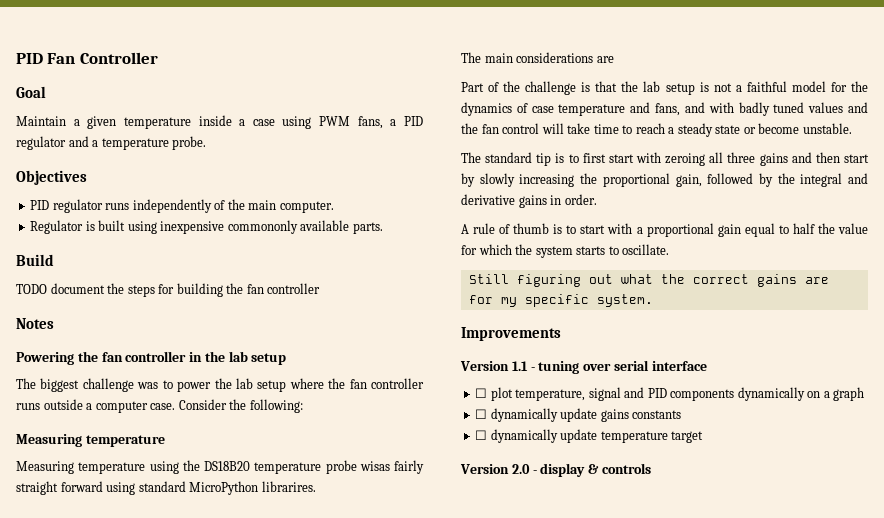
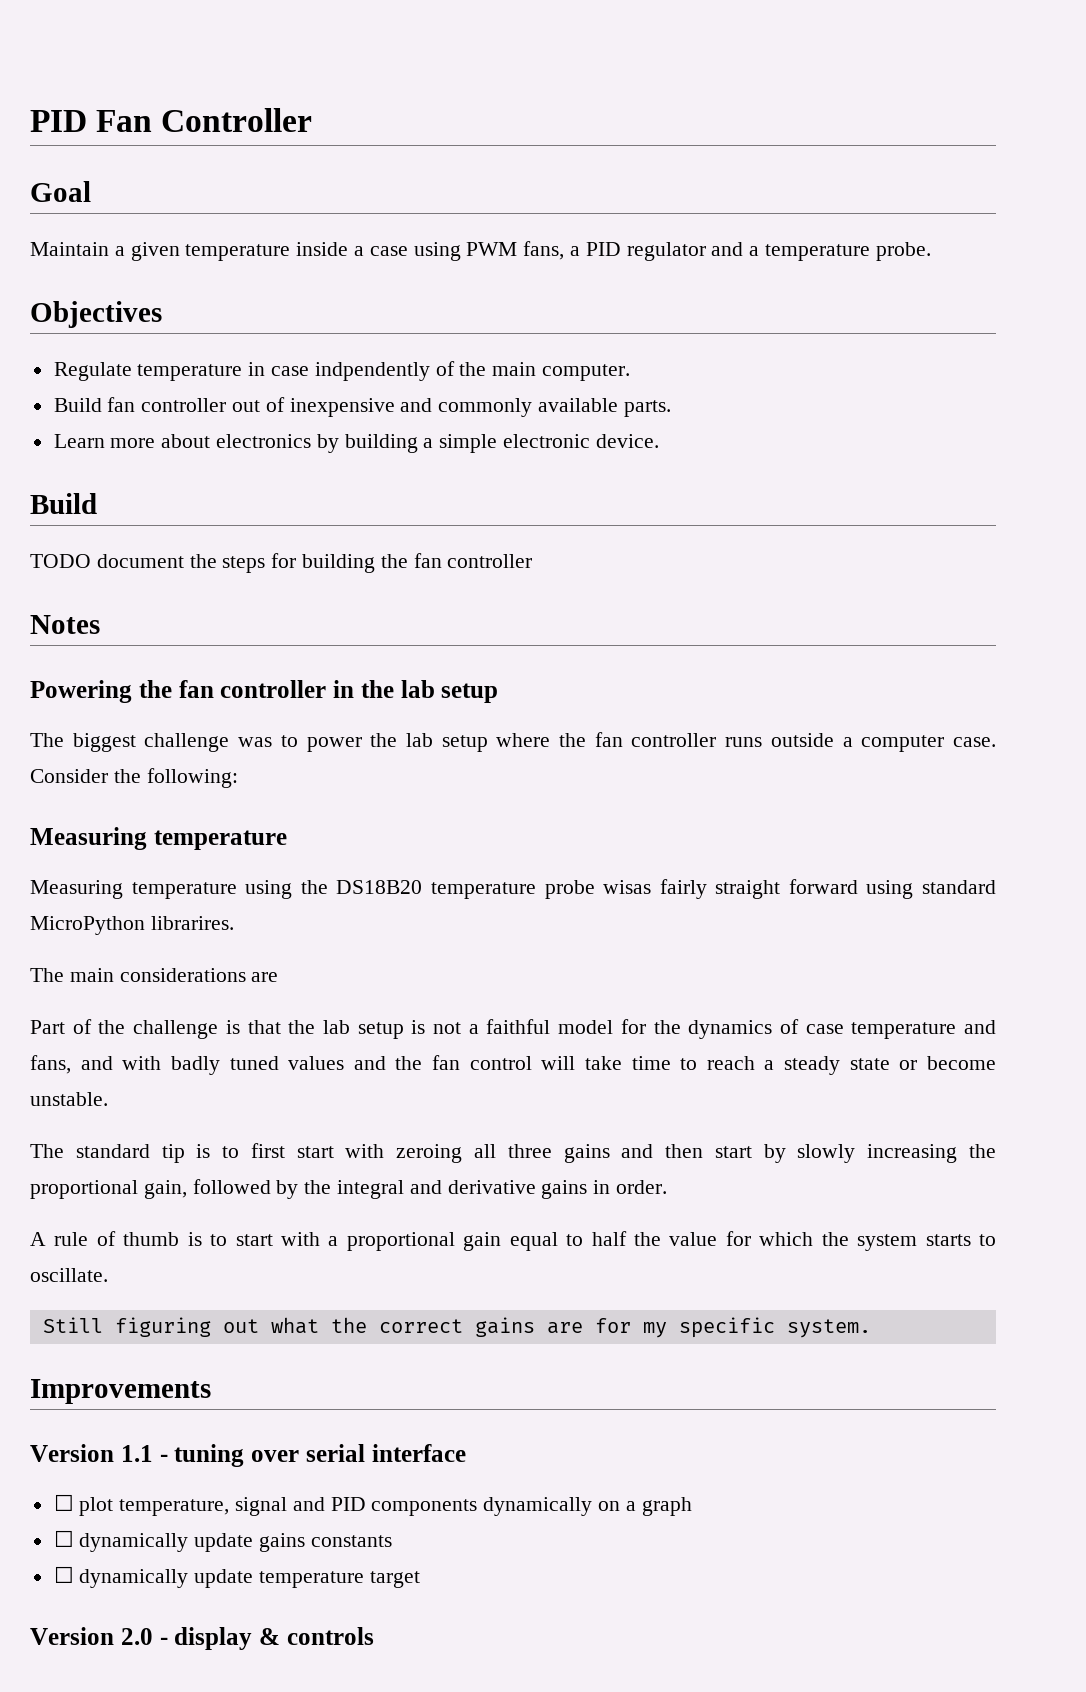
[30,199,212,213] PID regulator runs independently -> [53,362,430,381] Regulate temperature in case indpendently
[30,220,383,234] Regulator is built using inexpensive commononly available parts. -> [53,397,671,417] [53,434,659,453] Build fan controller out of inexpensive and commonly available parts. // Learn more about electronics by building a simple electronic device.

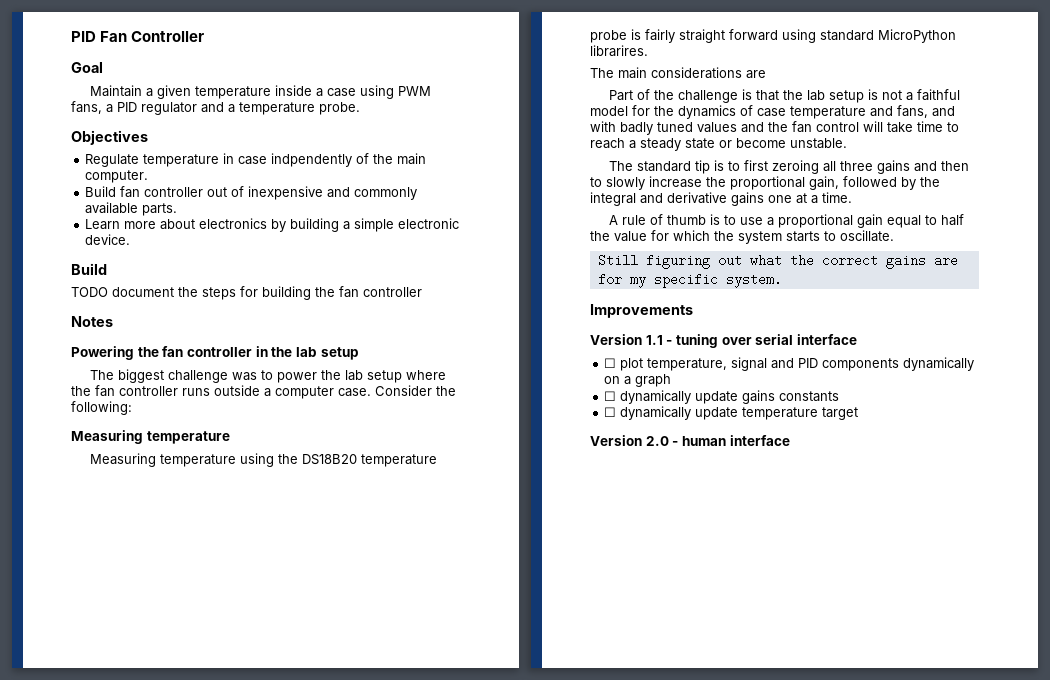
[603,880,652,894] wisas -> [631,29,641,40] is
[296,1144,385,1158] start with -> (768, 165) none
[714,1144,958,1163] start by slowly increasing -> [590,176,702,190] to slowly increase
[593,1180,668,1194] in order. -> [768,192,852,204] one at a time.
[235,1232,321,1246] start with -> [739,217,763,225] use
[174,1627,374,1650] display & controls -> [681,435,790,446] human interface

